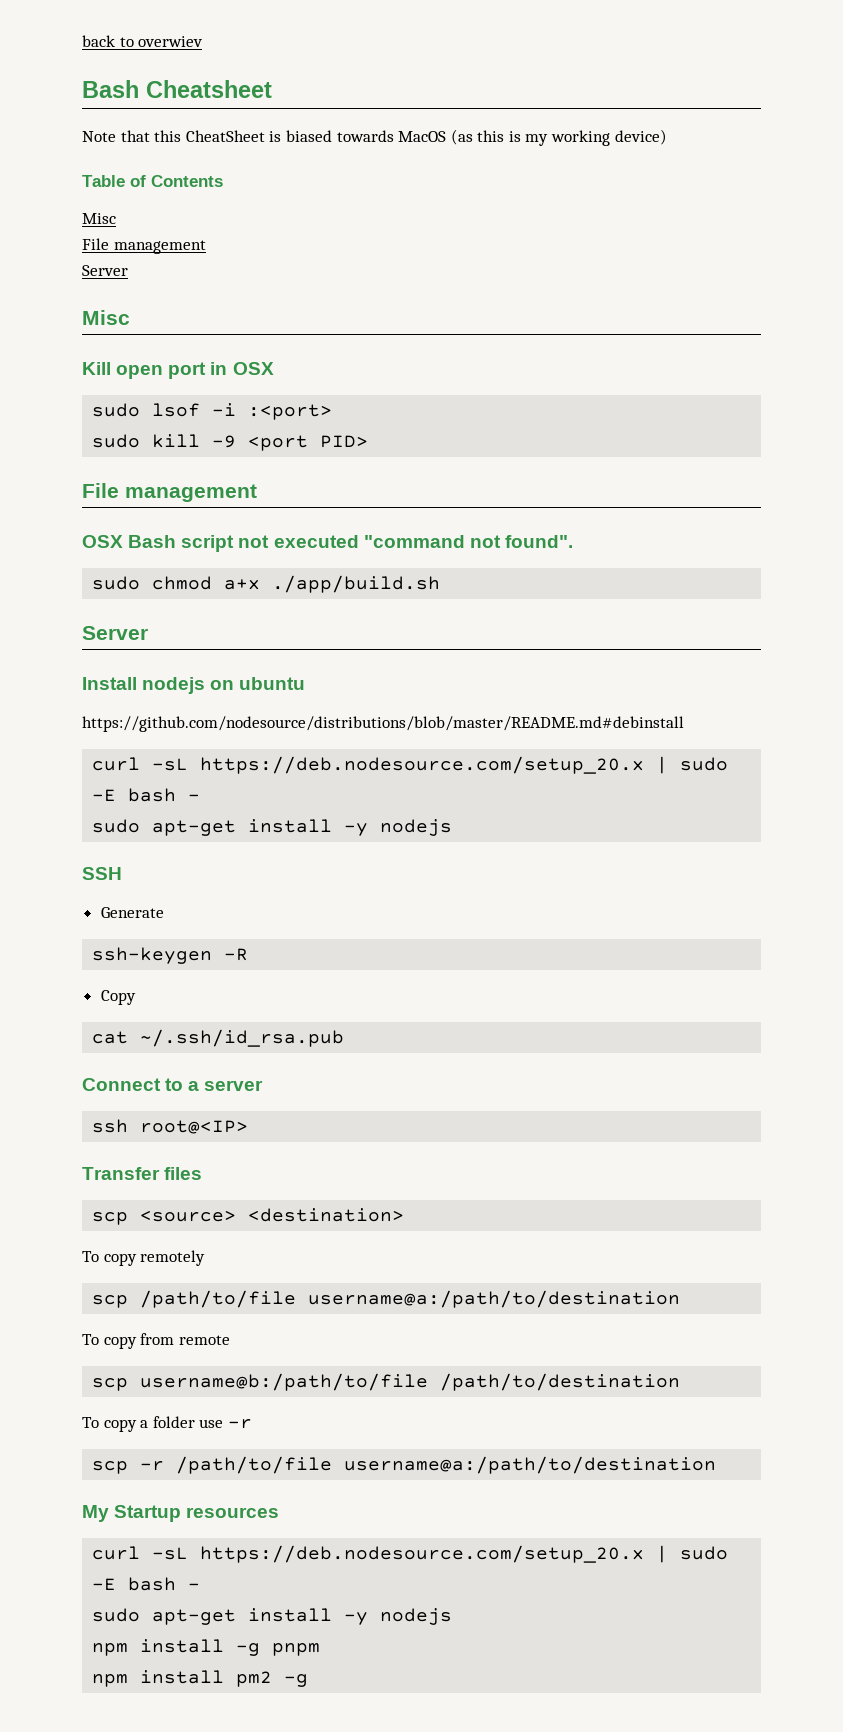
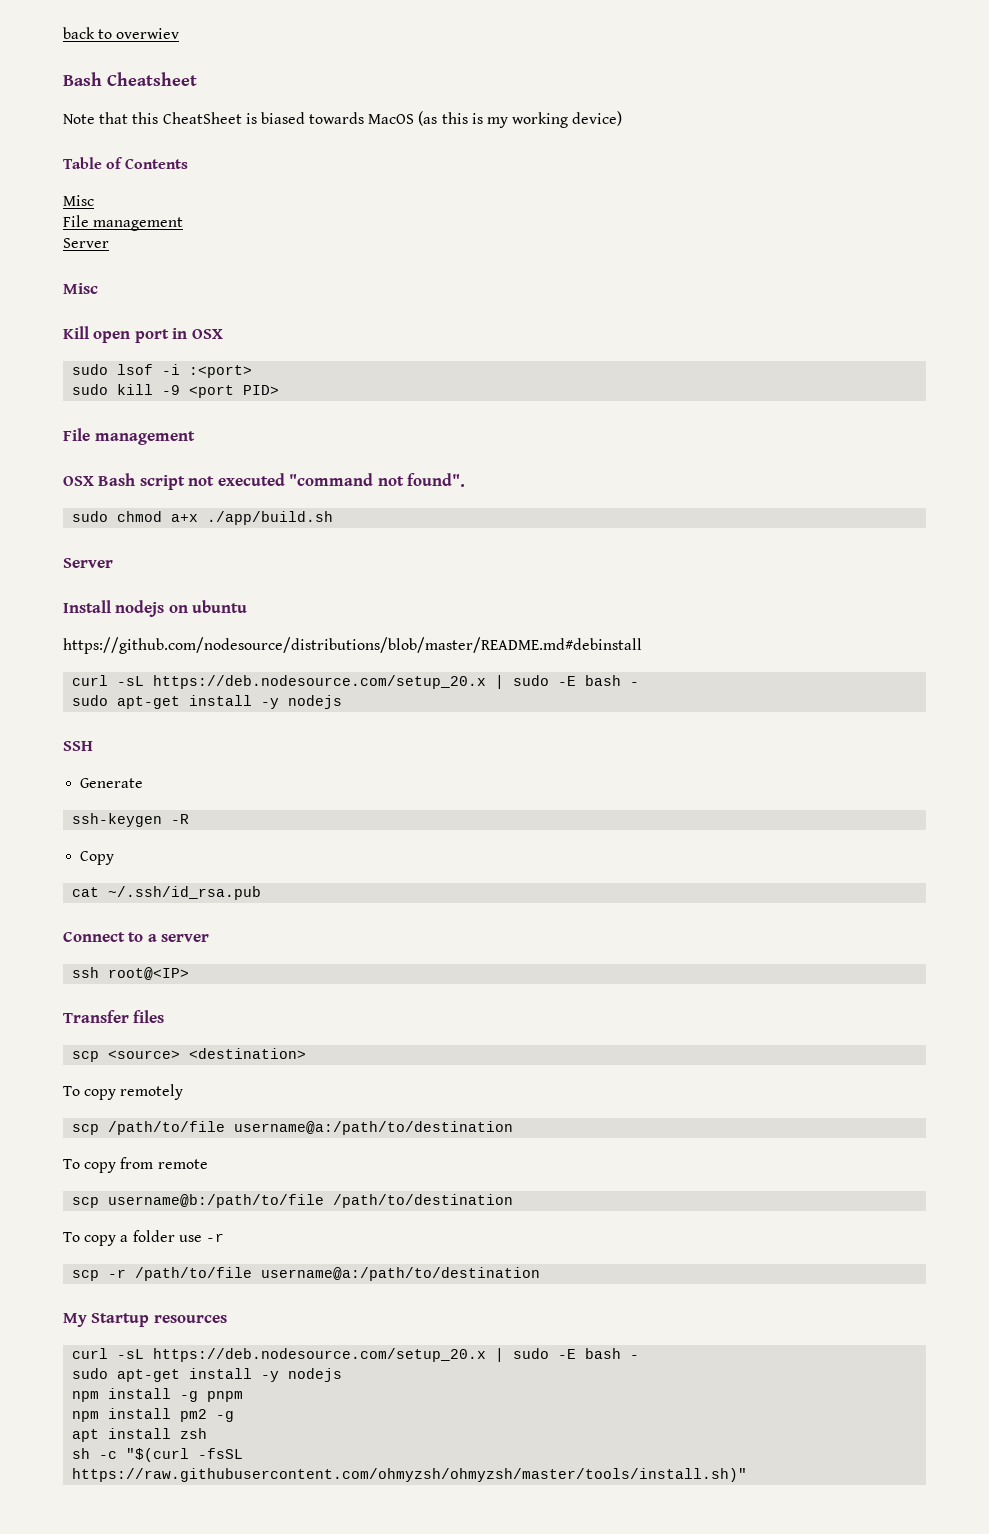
(309, 1680) none -> [72,1428,208,1442] [72,1448,244,1462] [72,1468,748,1482] // apt install zsh // sh -c "$(curl -fsSL https://raw.githubusercontent.com/ohmyzsh/ohmyzsh/master/tools/install.sh)"

